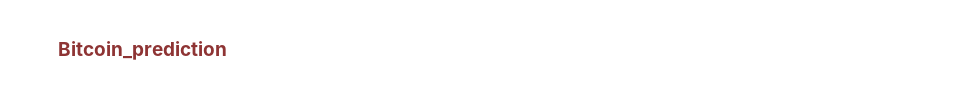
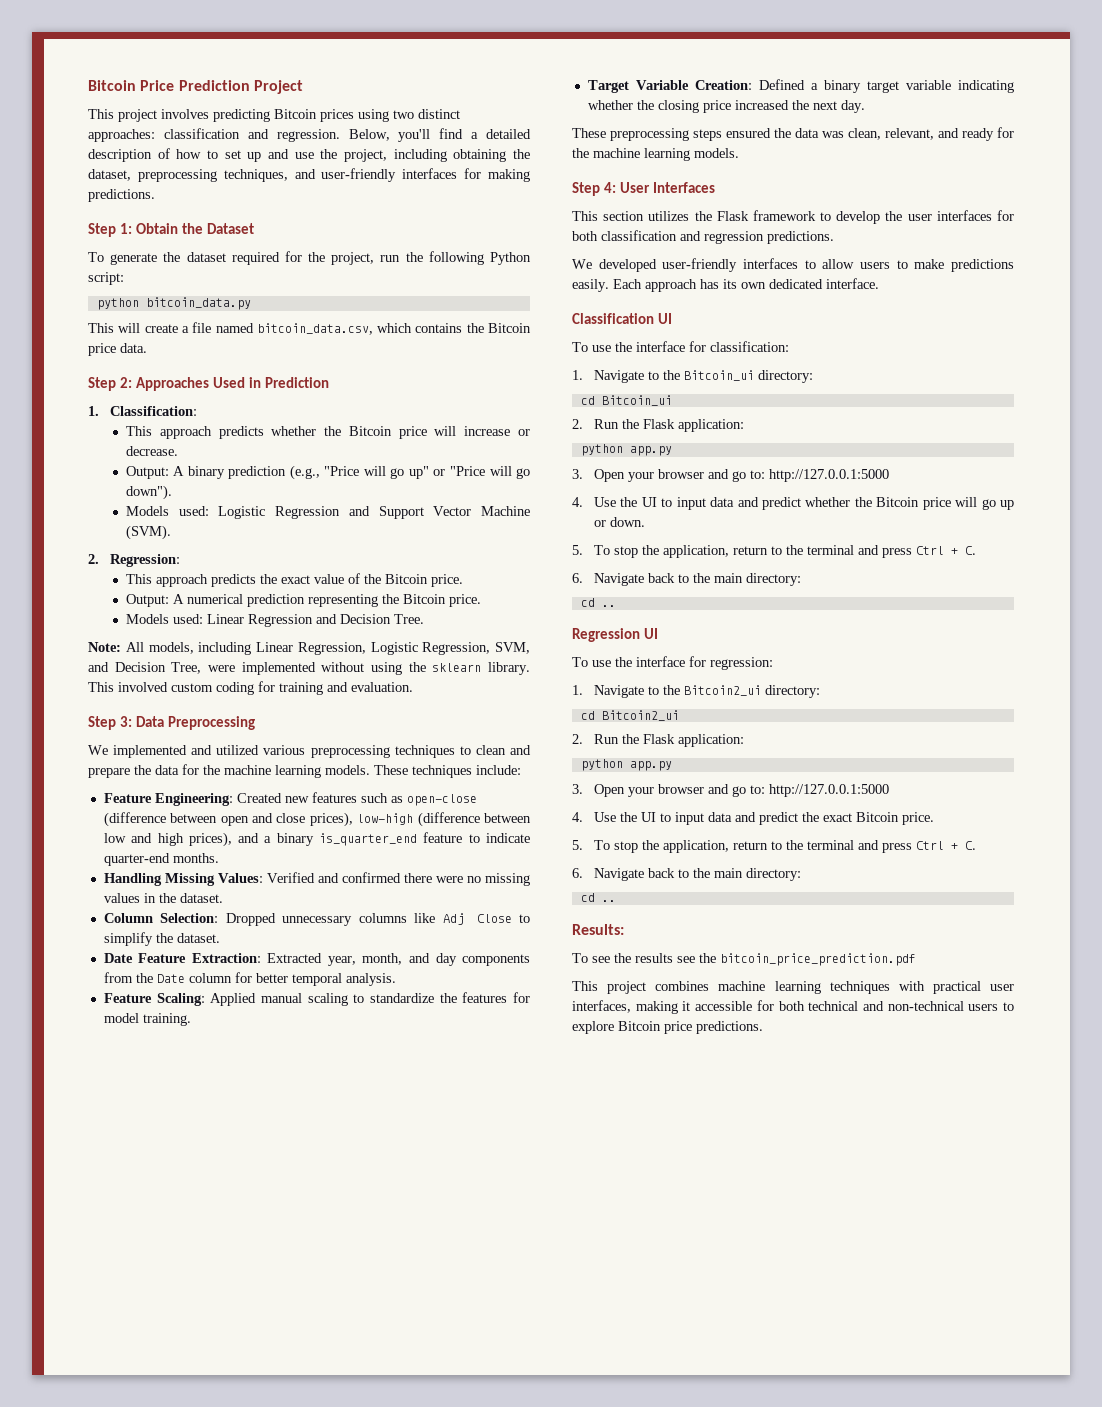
[58,41,227,60] Bitcoin_prediction -> [88,80,303,94] [88,109,460,122] [88,128,531,142] [88,148,530,162] [88,168,530,182] [88,189,155,202] [88,223,254,237] [88,251,531,265] [88,272,124,285] [96,297,251,310] [88,322,531,335] [88,343,147,356] [88,377,329,391] [88,406,197,416] [125,426,530,439] [125,446,178,456] [125,465,530,480] [125,485,172,500] [125,506,530,519] [125,525,171,540] [88,554,180,567] [125,573,463,587] [125,594,481,607] [125,614,424,627] [88,642,530,655] [88,662,530,675] [88,681,413,695] [88,716,255,730] [88,745,531,758] [88,764,521,778] [103,792,477,806] [103,812,531,827] [103,832,530,847] [103,853,219,866] [103,872,530,886] [103,893,223,903] [103,913,530,926] [103,932,220,946] [103,953,531,966] [103,972,396,986] [103,992,530,1006] [103,1013,191,1026] [587,79,1014,93] [587,100,865,113] [572,127,1014,141] [572,148,739,161] [572,182,715,196] [572,210,1014,224] [572,230,834,244] [572,258,1014,272] [572,278,879,292] [572,313,672,324] [572,341,789,352] [572,370,813,383] [580,395,672,406] [572,419,744,432] [580,444,672,456] [572,469,889,482] [572,497,1015,510] [593,517,645,527] [572,545,976,558] [572,573,801,586] [580,598,616,607] [572,628,658,642] [572,656,773,670] [572,685,820,698] [580,710,679,721] [572,734,744,747] [580,759,672,771] [572,784,889,797] [572,812,934,825] [572,840,976,853] [572,868,801,881] [580,893,616,902] [572,924,624,935] [572,953,916,966] [572,981,1014,994] [572,1000,1014,1014] [572,1021,763,1034] Bitcoin Price Prediction Project // This project involves predicting Bitcoin prices using two distinct approaches: classification and regression. Below, you'll find a detailed description of how to set up and use the project, including obtaining the dataset, preprocessing techniques, and user-friendly interfaces for making predictions. // Step 1: Obtain the Dataset // To generate the dataset required for the project, run the following Python script: // python bitcoin_data.py // This will create a file named bitcoin_data.csv, which contains the Bitcoin price data. // Step 2: Approaches Used in Prediction // 1. Classification: // This approach predicts whether the Bitcoin price will increase or decrease. // Output: A binary prediction (e.g., "Price will go up" or "Price will go down"). // Models used: Logistic Regression and Support Vector Machine (SVM). // 2. Regression: // This approach predicts the exact value of the Bitcoin price. // Output: A numerical prediction representing the Bitcoin price. // Models used: Linear Regression and Decision Tree. // Note: All models, including Linear Regression, Logistic Regression, SVM, and Decision Tree, were implemented without using the sklearn library. This involved custom coding for training and evaluation. // Step 3: Data Preprocessing // We implemented and utilized various preprocessing techniques to clean and prepare the data for the machine learning models. These techniques include: // Feature Engineering: Created new features such as open-close (difference between open and close prices), low-high (difference between low and high prices), and a binary is_quarter_end feature to indicate quarter-end months. // Handling Missing Values: Verified and confirmed there were no missing values in the dataset. // Column Selection: Dropped unnecessary columns like Adj Close to simplify the dataset. // Date Feature Extraction: Extracted year, month, and day components from the Date column for better temporal analysis. // Feature Scaling: Applied manual scaling to standardize the features for model training. // Target Variable Creation: Defined a binary target variable indicating whether the closing price increased the next day. // These preprocessing steps ensured the data was clean, relevant, and ready for the machine learning models. // Step 4: User Interfaces // This section utilizes the Flask framework to develop the user interfaces for both classification and regression predictions. // We developed user-friendly interfaces to allow users to make predictions easily. Each approach has its own dedicated interface. // Classification UI // To use the interface for classification: // 1. Navigate to the Bitcoin_ui directory: // cd Bitcoin_ui // 2. Run the Flask application: // python app.py // 3. Open your browser and go to: http://127.0.0.1:5000 // 4. Use the UI to input data and predict whether the Bitcoin price will go up or down. // 5. To stop the application, return to the terminal and press Ctrl + C. // 6. Navigate back to the main directory: // cd .. // Regression UI // To use the interface for regression: // 1. Navigate to the Bitcoin2_ui directory: // cd Bitcoin2_ui // 2. Run the Flask application: // python app.py // 3. Open your browser and go to: http://127.0.0.1:5000 // 4. Use the UI to input data and predict the exact Bitcoin price. // 5. To stop the application, return to the terminal and press Ctrl + C. // 6. Navigate back to the main directory: // cd .. // Results: // To see the results see the bitcoin_price_prediction.pdf // This project combines machine learning techniques with practical user interfaces, making it accessible for both technical and non-technical users to explore Bitcoin price predictions.

